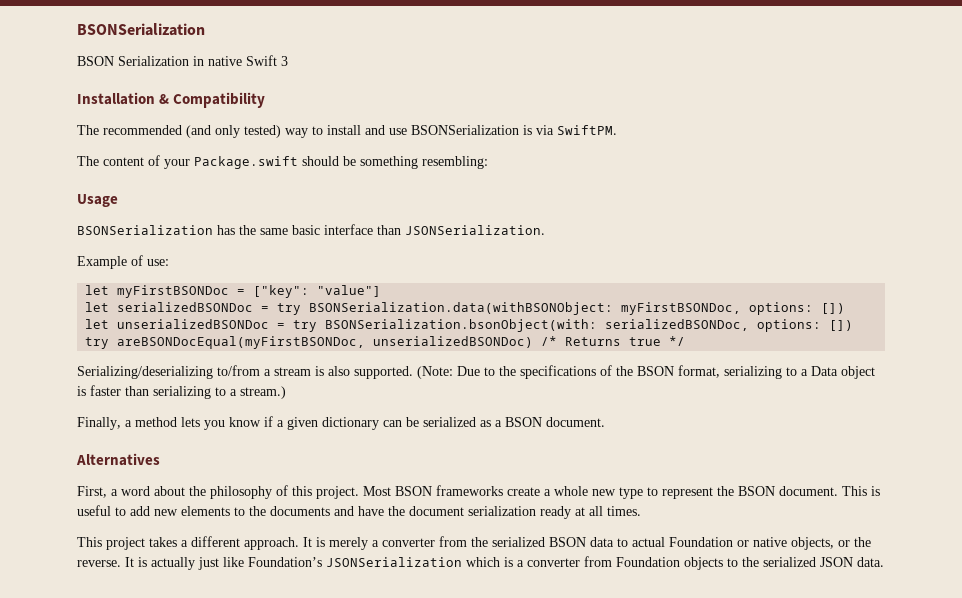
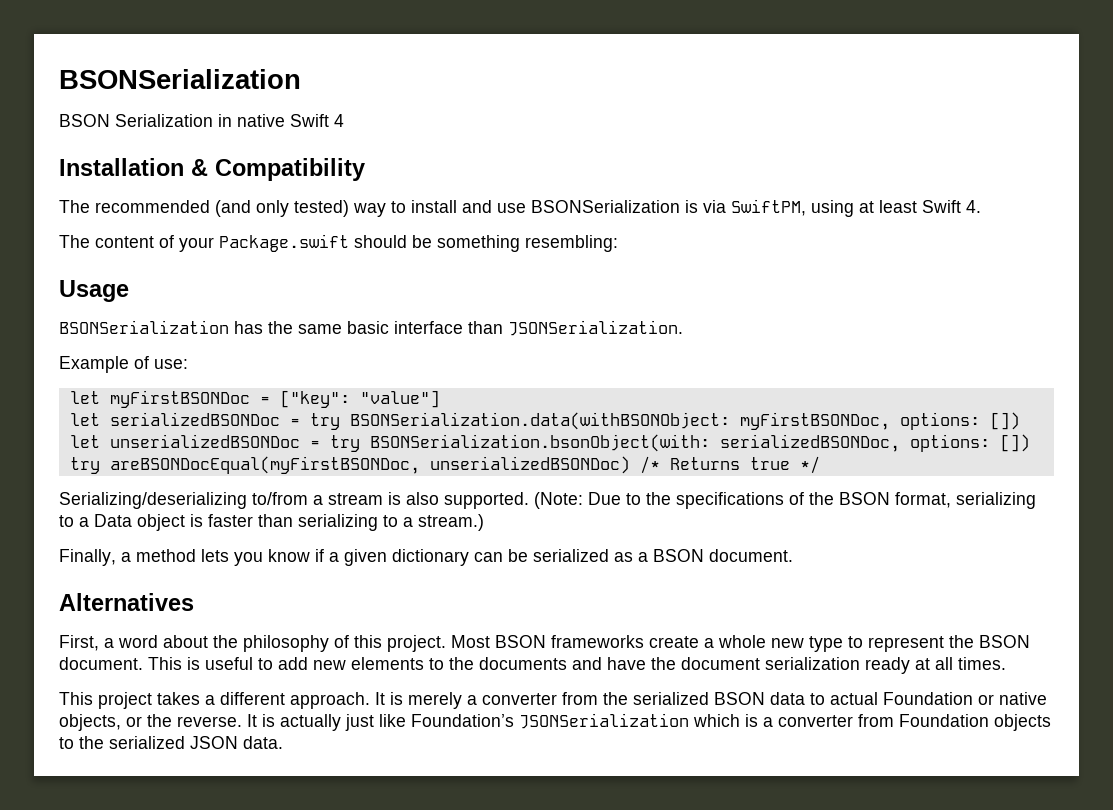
[281,56,288,66] 3 -> [334,114,344,127] 4
[557,125,617,135] SwiftPM. -> [731,199,981,217] SwiftPM, using at least Swift 4.

